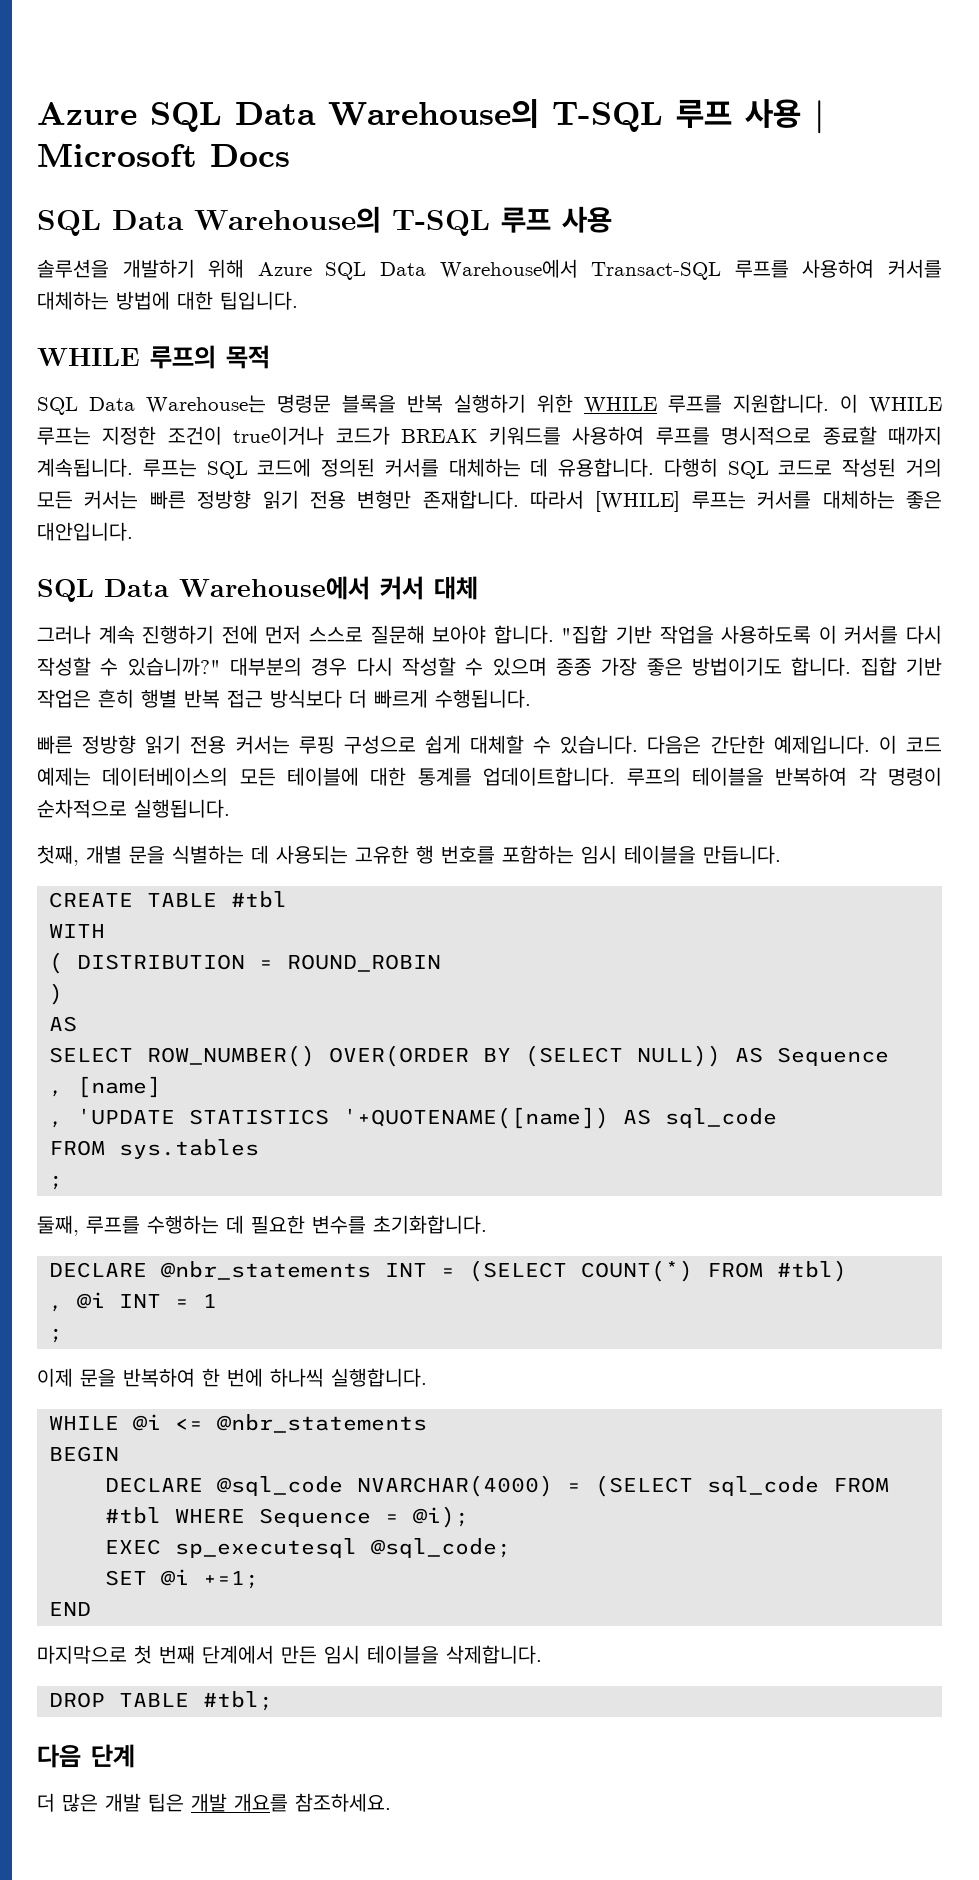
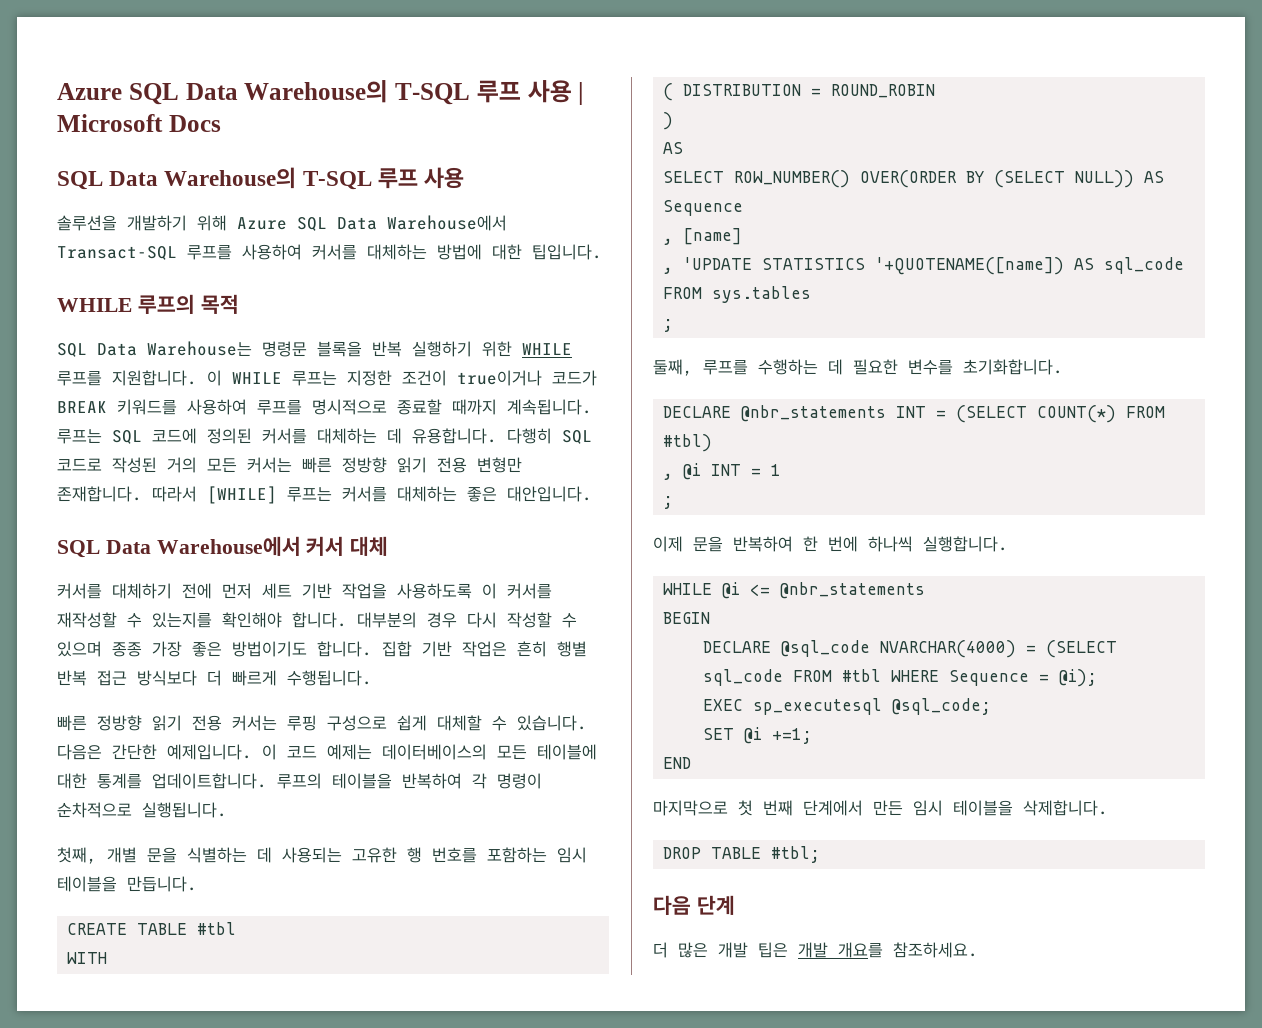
[37,625,609,644] 그러나 계속 진행하기 전에 먼저 스스로 질문해 보아야 합니다. "집합 -> [57,583,292,599] 커서를 대체하기 전에 먼저 세트
[906,625,943,644] [37,657,221,676] 다시 작성할 수 있습니까?" -> [57,612,347,628] 재작성할 수 있는지를 확인해야 합니다.

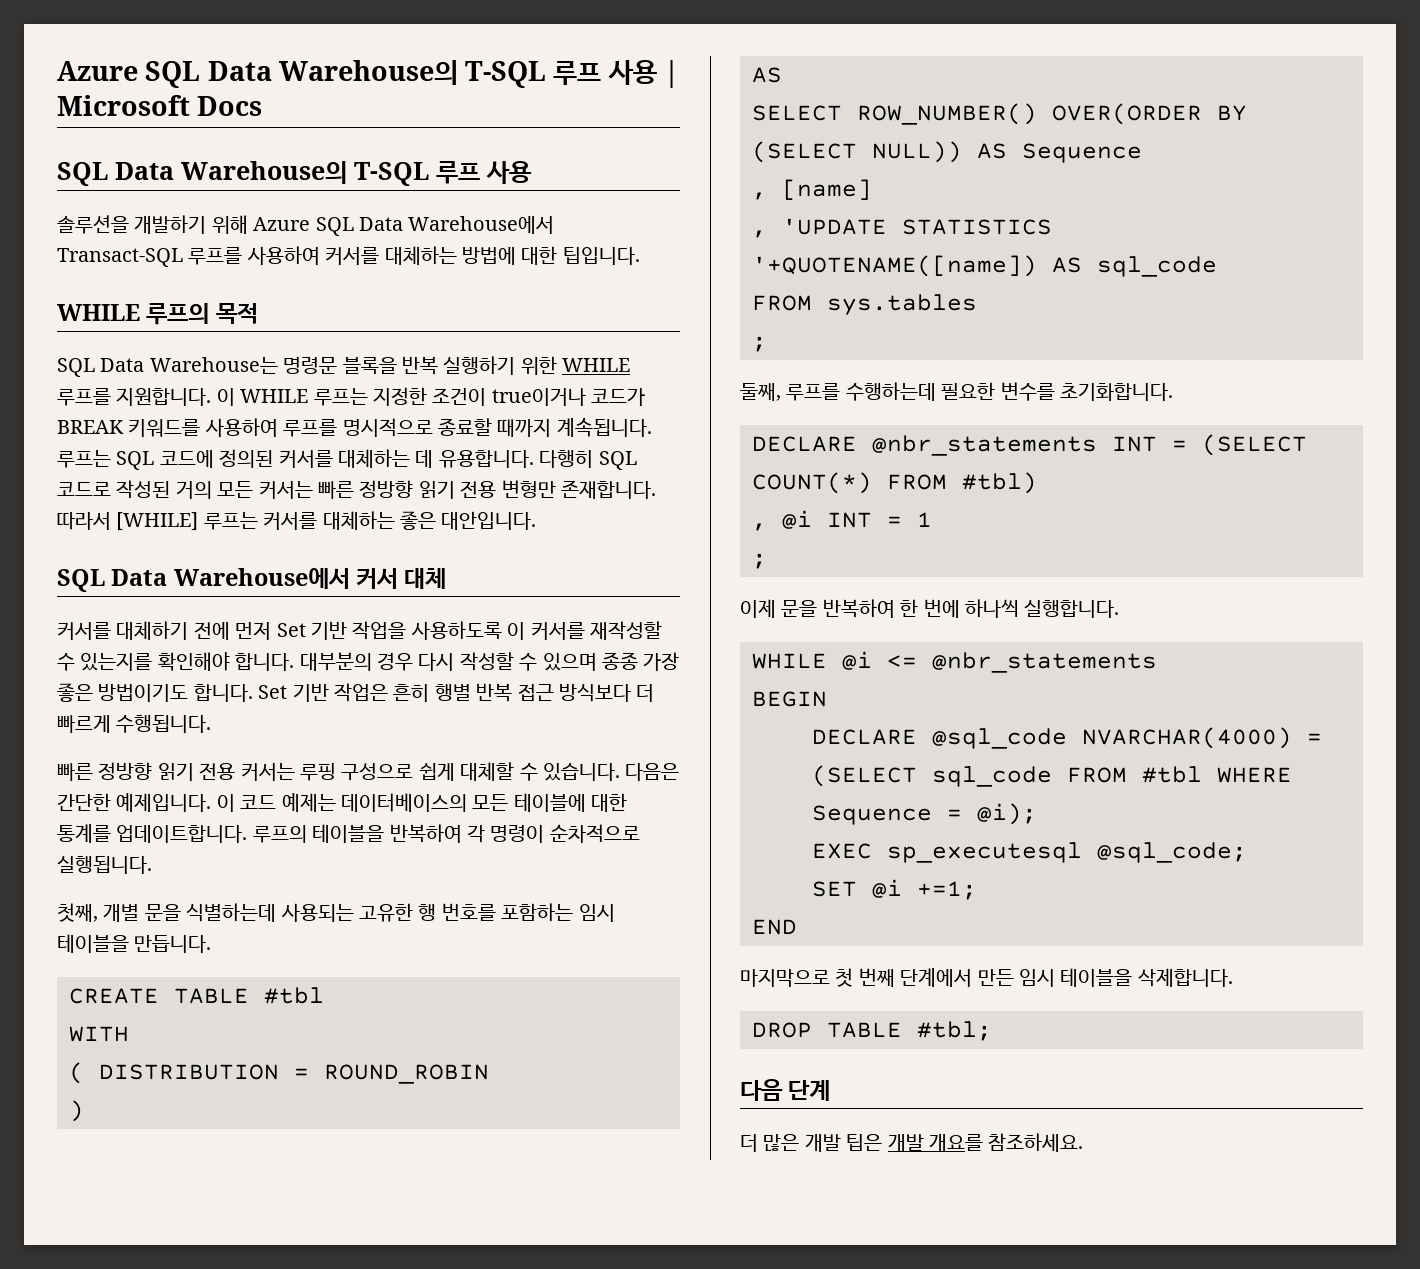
[262,583,292,599] 세트 -> [276,623,306,637] Set
[382,641,412,657] 집합 -> [258,685,288,699] Set
[187,847,272,863] 식별하는 데 -> [186,903,277,922] 식별하는데
[758,359,843,375] 수행하는 데 -> [845,382,936,401] 수행하는데

